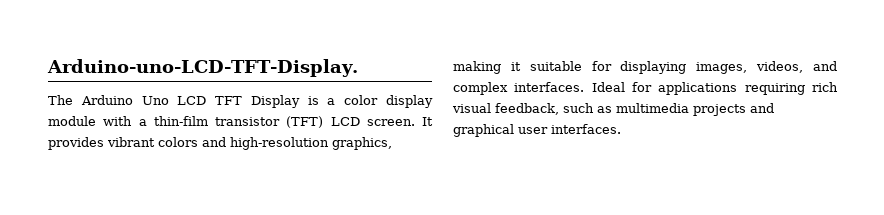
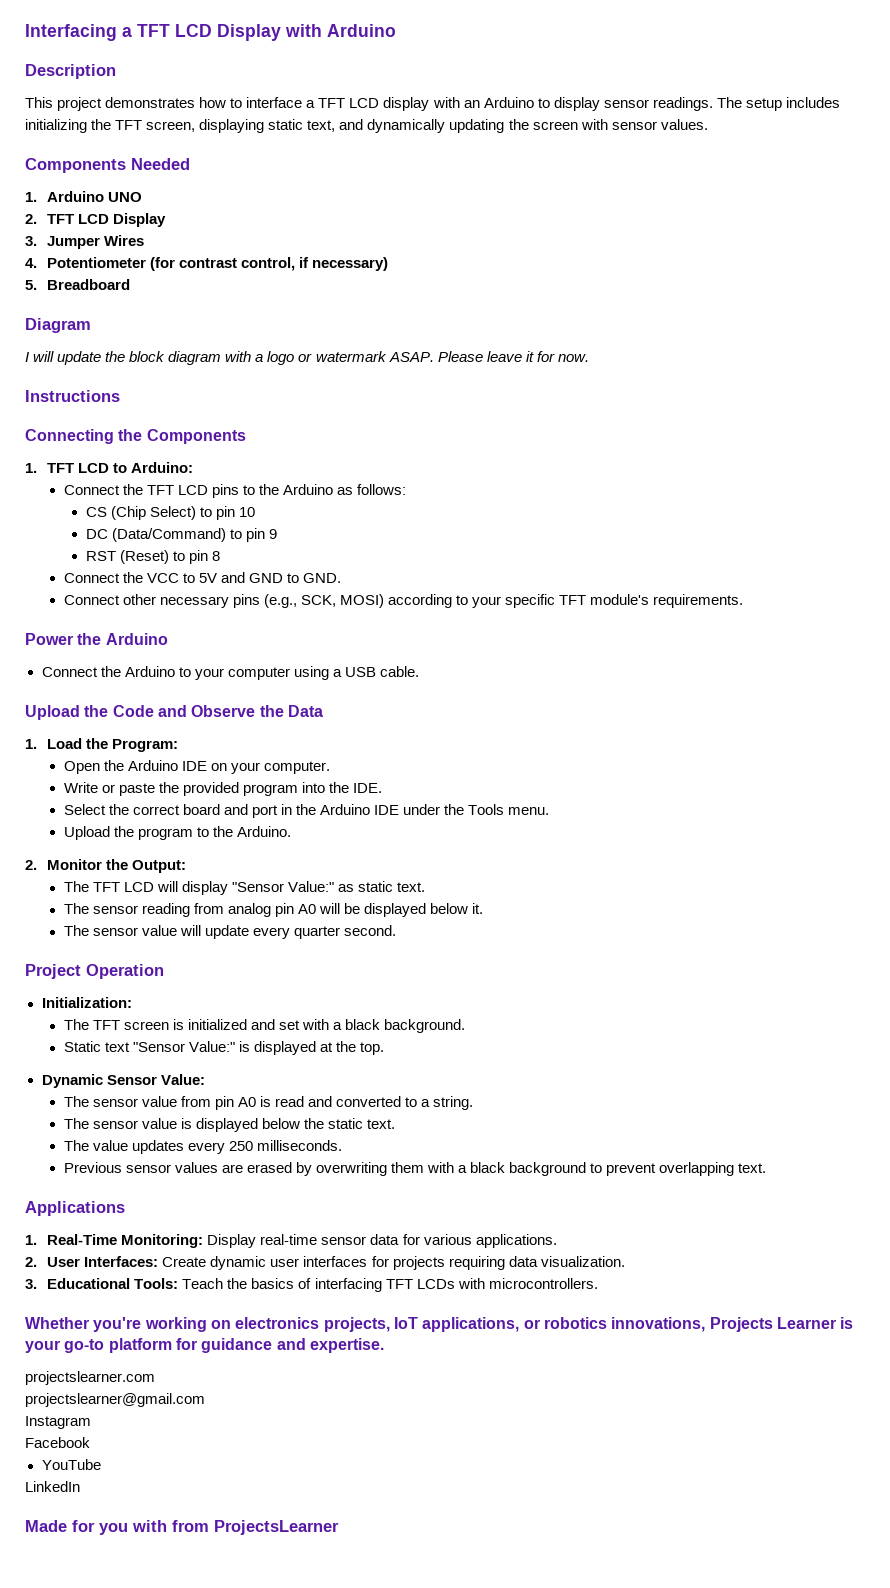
[47,59,358,77] [48,95,433,108] [48,116,433,128] [48,137,392,150] [453,61,837,74] [453,82,838,95] [452,103,774,116] [453,124,621,137] Arduino-uno-LCD-TFT-Display. // The Arduino Uno LCD TFT Display is a color display module with a thin-film transistor (TFT) LCD screen. It provides vibrant colors and high-resolution graphics, making it suitable for displaying images, videos, and complex interfaces. Ideal for applications requiring rich visual feedback, such as multimedia projects and graphical user interfaces. -> [25,24,396,41] [25,64,116,79] [25,97,840,111] [25,119,708,133] [25,158,190,173] [25,191,143,202] [25,213,167,227] [25,235,145,249] [25,257,389,271] [25,279,131,290] [25,318,91,333] [25,351,589,365] [25,390,120,402] [25,429,246,444] [25,462,194,473] [63,484,407,498] [85,506,256,520] [85,528,278,542] [85,550,221,564] [63,572,342,583] [63,594,744,608] [25,633,168,645] [41,666,419,680] [25,705,323,720] [25,738,179,752] [63,760,331,774] [63,782,383,796] [63,804,550,818] [63,826,291,840] [25,859,187,873] [63,881,426,895] [63,903,484,917] [63,925,397,939] [25,964,164,979] [41,997,132,1008] [63,1019,466,1033] [63,1041,385,1055] [41,1074,205,1088] [63,1096,474,1110] [63,1118,396,1132] [63,1140,342,1154] [63,1162,767,1176] [25,1201,125,1216] [25,1234,557,1248] [25,1256,625,1270] [25,1278,598,1292] [25,1317,854,1332] [25,1338,384,1353] [25,1371,155,1385] [25,1393,205,1407] [25,1416,91,1429] [25,1437,90,1448] [41,1459,101,1470] [25,1481,80,1492] [25,1520,339,1535] Interfacing a TFT LCD Display with Arduino // Description // This project demonstrates how to interface a TFT LCD display with an Arduino to display sensor readings. The setup includes initializing the TFT screen, displaying static text, and dynamically updating the screen with sensor values. // Components Needed // 1. Arduino UNO // 2. TFT LCD Display // 3. Jumper Wires // 4. Potentiometer (for contrast control, if necessary) // 5. Breadboard // Diagram // I will update the block diagram with a logo or watermark ASAP. Please leave it for now. // Instructions // Connecting the Components // 1. TFT LCD to Arduino: // Connect the TFT LCD pins to the Arduino as follows: // CS (Chip Select) to pin 10 // DC (Data/Command) to pin 9 // RST (Reset) to pin 8 // Connect the VCC to 5V and GND to GND. // Connect other necessary pins (e.g., SCK, MOSI) according to your specific TFT module's requirements. // Power the Arduino // Connect the Arduino to your computer using a USB cable. // Upload the Code and Observe the Data // 1. Load the Program: // Open the Arduino IDE on your computer. // Write or paste the provided program into the IDE. // Select the correct board and port in the Arduino IDE under the Tools menu. // Upload the program to the Arduino. // 2. Monitor the Output: // The TFT LCD will display "Sensor Value:" as static text. // The sensor reading from analog pin A0 will be displayed below it. // The sensor value will update every quarter second. // Project Operation // Initialization: // The TFT screen is initialized and set with a black background. // Static text "Sensor Value:" is displayed at the top. // Dynamic Sensor Value: // The sensor value from pin A0 is read and converted to a string. // The sensor value is displayed below the static text. // The value updates every 250 milliseconds. // Previous sensor values are erased by overwriting them with a black background to prevent overlapping text. // Applications // 1. Real-Time Monitoring: Display real-time sensor data for various applications. // 2. User Interfaces: Create dynamic user interfaces for projects requiring data visualization. // 3. Educational Tools: Teach the basics of interfacing TFT LCDs with microcontrollers. // Whether you're working on electronics projects, IoT applications, or robotics innovations, Projects Learner is your go-to platform for guidance and expertise. // projectslearner.com // projectslearner@gmail.com // Instagram // Facebook // YouTube // LinkedIn // Made for you with from ProjectsLearner

